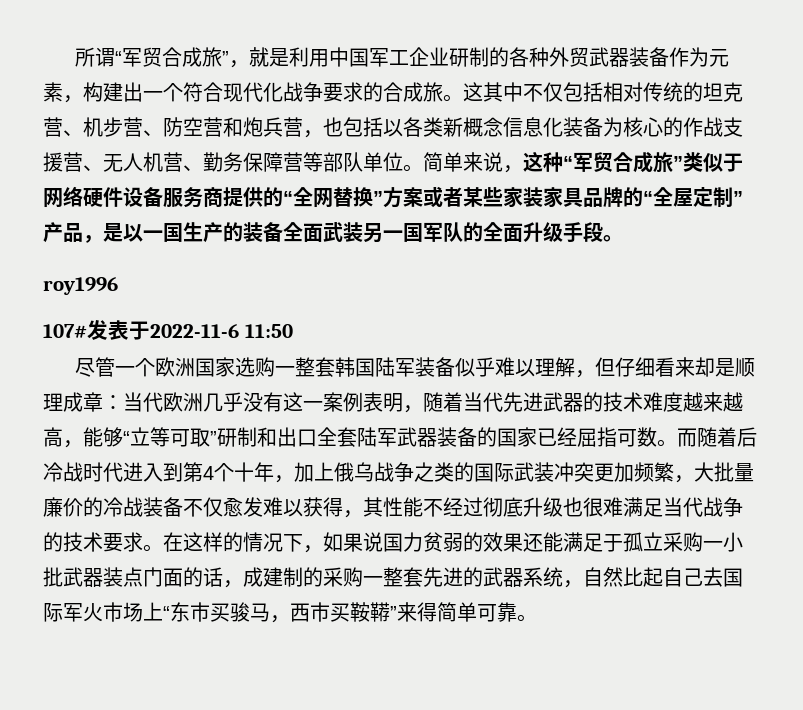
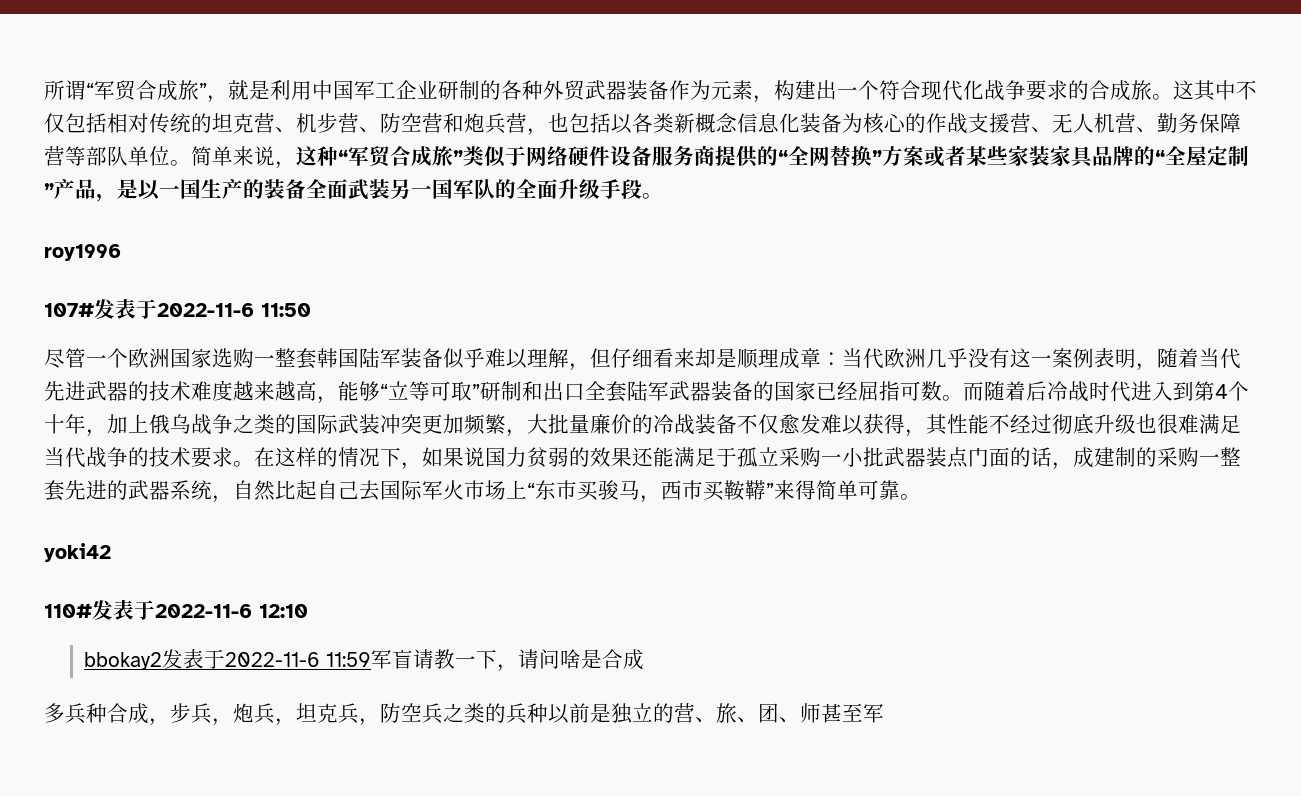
(537, 618) none -> [44,543,111,562] [44,599,308,620] [84,649,645,672] [44,703,884,726] // yoki42 // 110#发表于2022-11-6 12:10 // bbokay2发表于2022-11-6 11:59军盲请教一下，请问啥是合成 // 多兵种合成，步兵，炮兵，坦克兵，防空兵之类的兵种以前是独立的营、旅、团、师甚至军

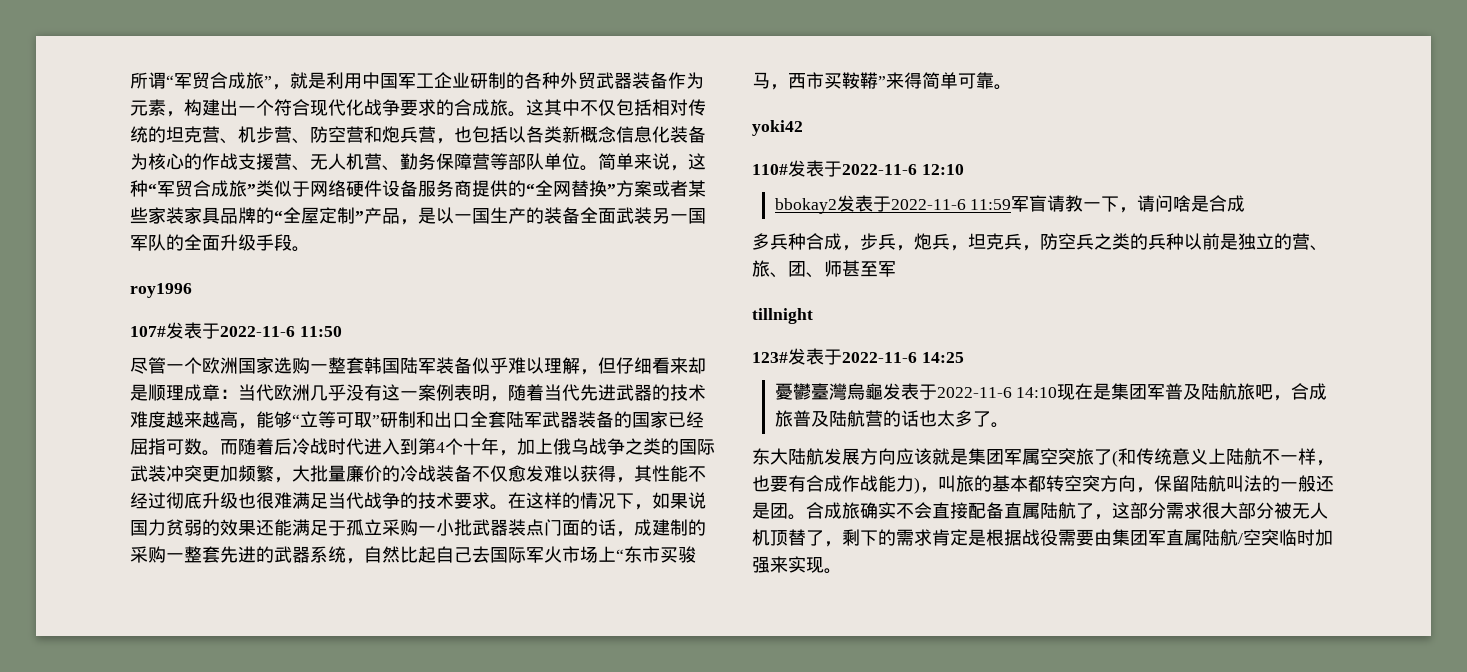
(884, 713) none -> [752,308,813,324] [752,348,964,365] [774,383,1328,401] [774,410,1009,428] [752,448,1334,467] [752,475,1334,494] [752,502,1328,520] [752,529,1333,547] [752,556,842,574] // tillnight // 123#发表于2022-11-6 14:25 // 憂鬱臺灣烏龜发表于2022-11-6 14:10现在是集团军普及陆航旅吧，合成旅普及陆航营的话也太多了。 // 东大陆航发展方向应该就是集团军属空突旅了(和传统意义上陆航不一样，也要有合成作战能力)，叫旅的基本都转空突方向，保留陆航叫法的一般还是团。合成旅确实不会直接配备直属陆航了，这部分需求很大部分被无人机顶替了，剩下的需求肯定是根据战役需要由集团军直属陆航/空突临时加强来实现。

